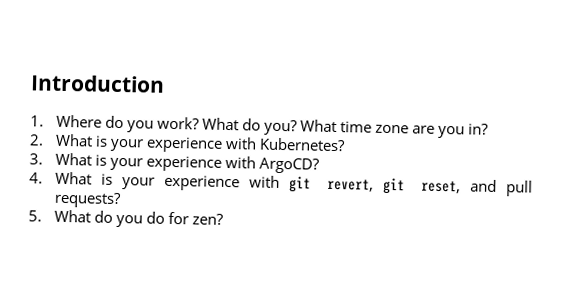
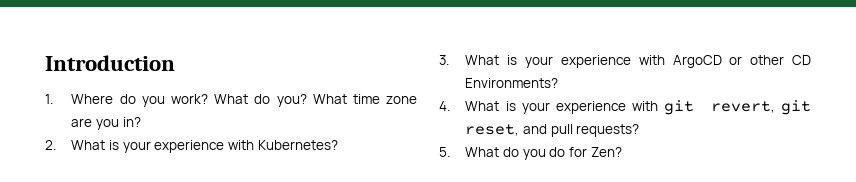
[258,157,320,174] ArgoCD? -> [672,55,811,68] [465,78,559,88] ArgoCD or other CD Environments?
[191,213,224,225] zen? -> [590,147,622,157] Zen?

